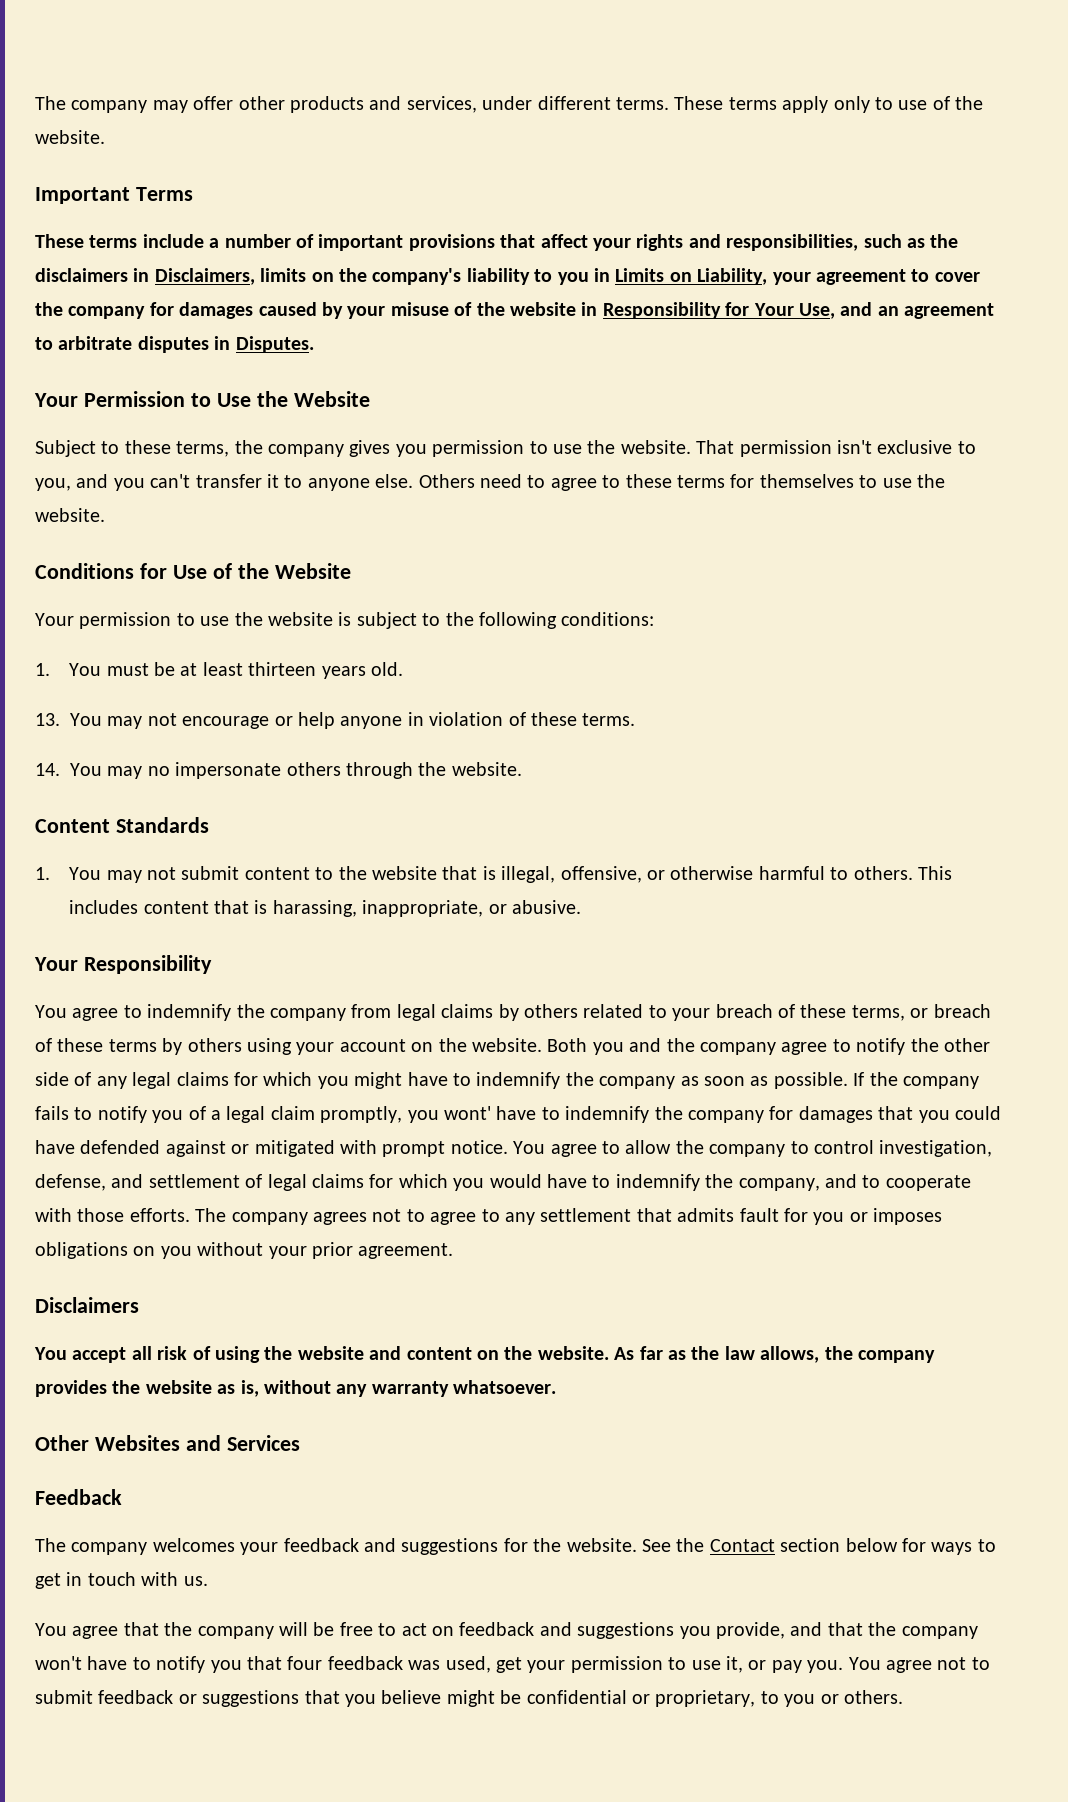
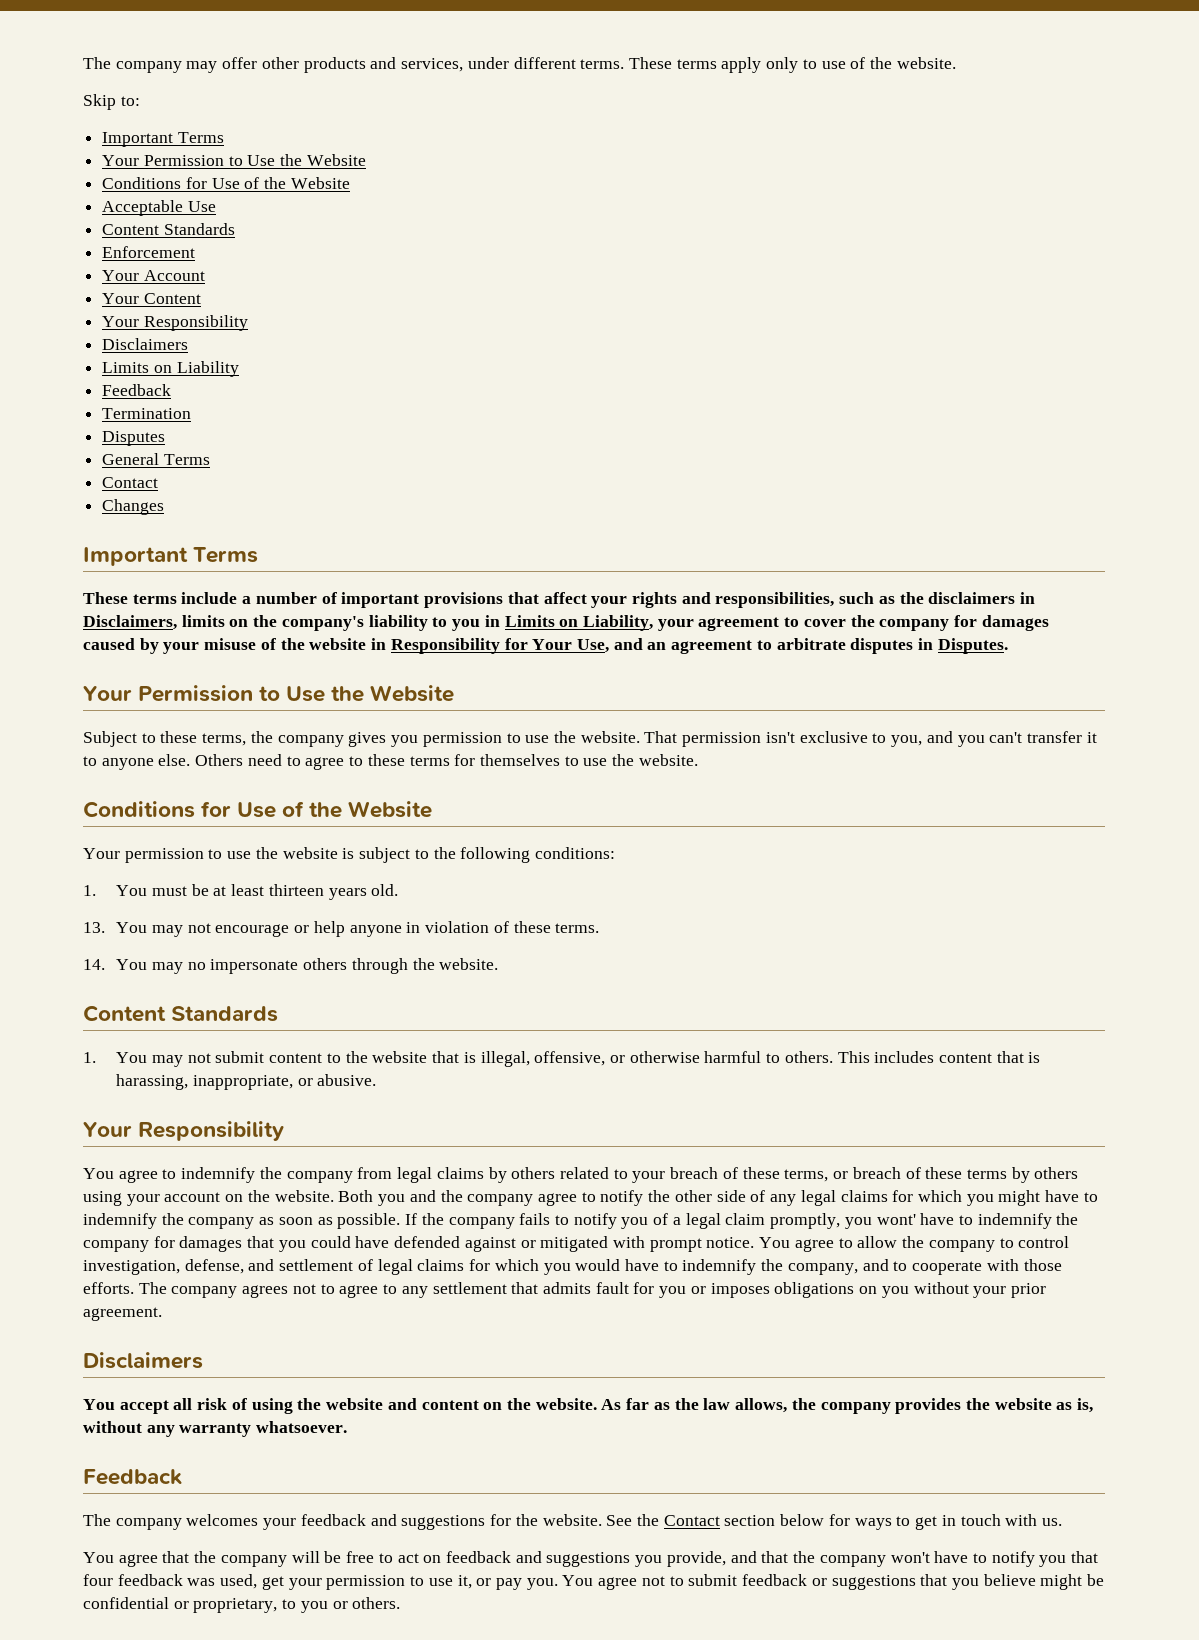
(105, 137) none -> [83,94,140,110] [102,132,224,147] [102,154,366,166] [102,177,350,189] [102,200,216,216] [102,223,235,235] [102,246,196,258] [102,270,205,281] [102,293,201,304] [102,315,248,331] [102,338,189,350] [102,361,239,377] [102,384,172,396] [102,408,192,419] [102,431,166,446] [102,453,210,465] [102,477,159,488] [102,499,165,515] // Skip to: // Important Terms // Your Permission to Use the Website // Conditions for Use of the Website // Acceptable Use // Content Standards // Enforcement // Your Account // Your Content // Your Responsibility // Disclaimers // Limits on Liability // Feedback // Termination // Disputes // General Terms // Contact // Changes
[35,1435,300,1451] // Other Websites and Services -> (348, 1427) none

